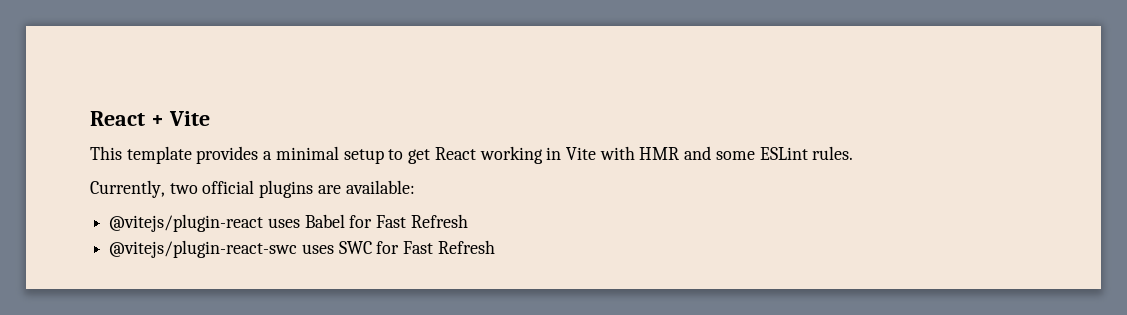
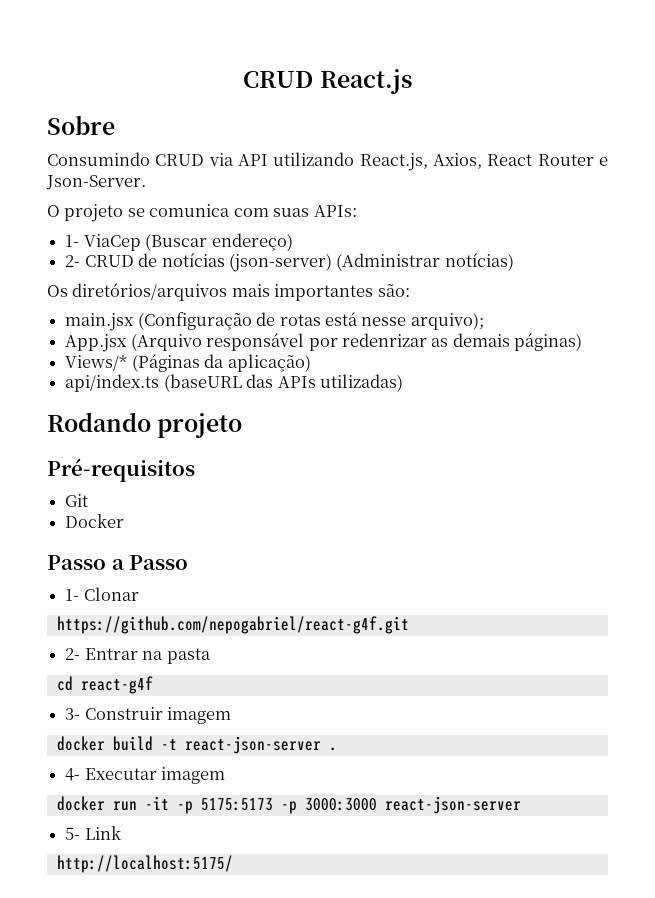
[90,111,210,126] [90,146,854,164] [90,180,415,198] [109,214,468,232] [109,240,495,258] React + Vite // This template provides a minimal setup to get React working in Vite with HMR and some ESLint rules. // Currently, two official plugins are available: // @vitejs/plugin-react uses Babel for Fast Refresh // @vitejs/plugin-react-swc uses SWC for Fast Refresh -> [243,69,412,94] [47,115,115,135] [47,152,608,171] [46,175,146,190] [47,204,357,222] [65,233,293,251] [65,253,514,272] [47,283,410,301] [65,312,484,331] [65,333,583,352] [65,354,311,372] [65,374,403,392] [47,412,243,438] [47,458,195,482] [65,494,89,507] [65,514,125,528] [47,555,189,570] [65,587,139,601] [56,616,409,634] [65,648,211,664] [56,676,153,694] [65,707,232,724] [56,736,337,754] [65,767,226,784] [56,796,521,814] [65,826,121,840] [56,855,233,873] CRUD React.js // Sobre // Consumindo CRUD via API utilizando React.js, Axios, React Router e Json-Server. // O projeto se comunica com suas APIs: // 1- ViaCep (Buscar endereço) // 2- CRUD de notícias (json-server) (Administrar notícias) // Os diretórios/arquivos mais importantes são: // main.jsx (Configuração de rotas está nesse arquivo); // App.jsx (Arquivo responsável por redenrizar as demais páginas) // Views/* (Páginas da aplicação) // api/index.ts (baseURL das APIs utilizadas) // Rodando projeto // Pré-requisitos // Git // Docker // Passo a Passo // 1- Clonar // https://github.com/nepogabriel/react-g4f.git // 2- Entrar na pasta // cd react-g4f // 3- Construir imagem // docker build -t react-json-server . // 4- Executar imagem // docker run -it -p 5175:5173 -p 3000:3000 react-json-server // 5- Link // http://localhost:5175/

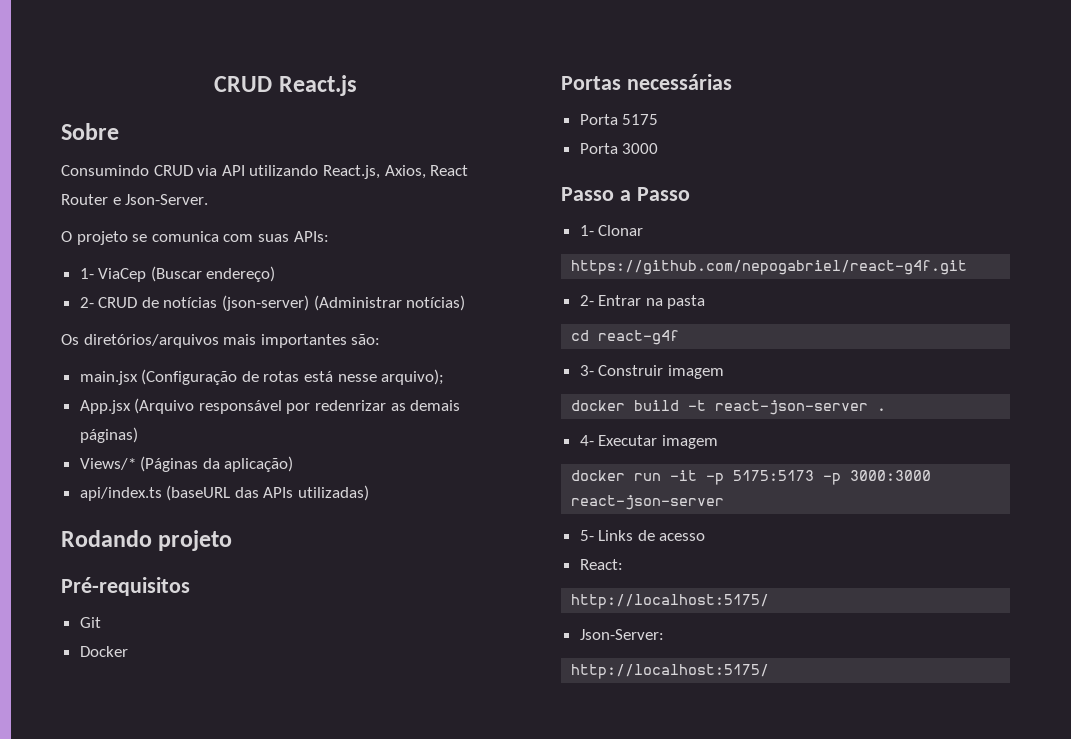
(125, 521) none -> [561,74,732,90] [579,114,659,125] [579,143,659,154] // Portas necessárias // Porta 5175 // Porta 3000
[84,826,121,840] [56,855,233,873] Link // http://localhost:5175/ -> [598,530,706,541] [579,559,623,570] [571,594,770,609] [579,629,664,640] [571,664,770,679] Links de acesso // React: // http://localhost:5175/ // Json-Server: // http://localhost:5175/

